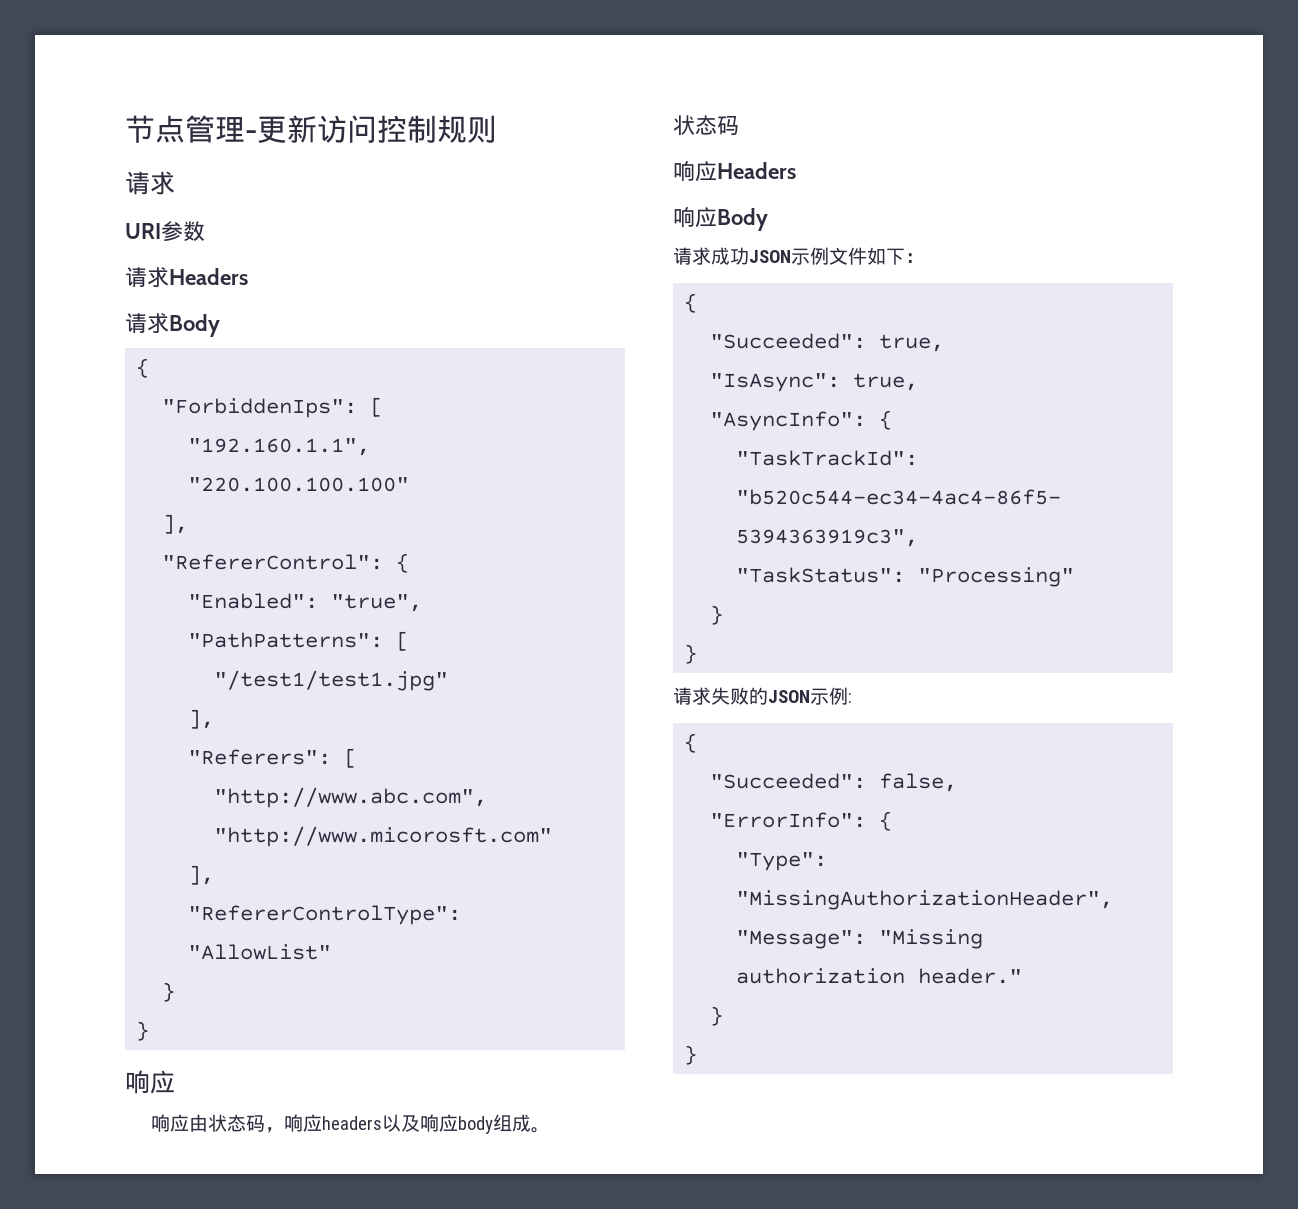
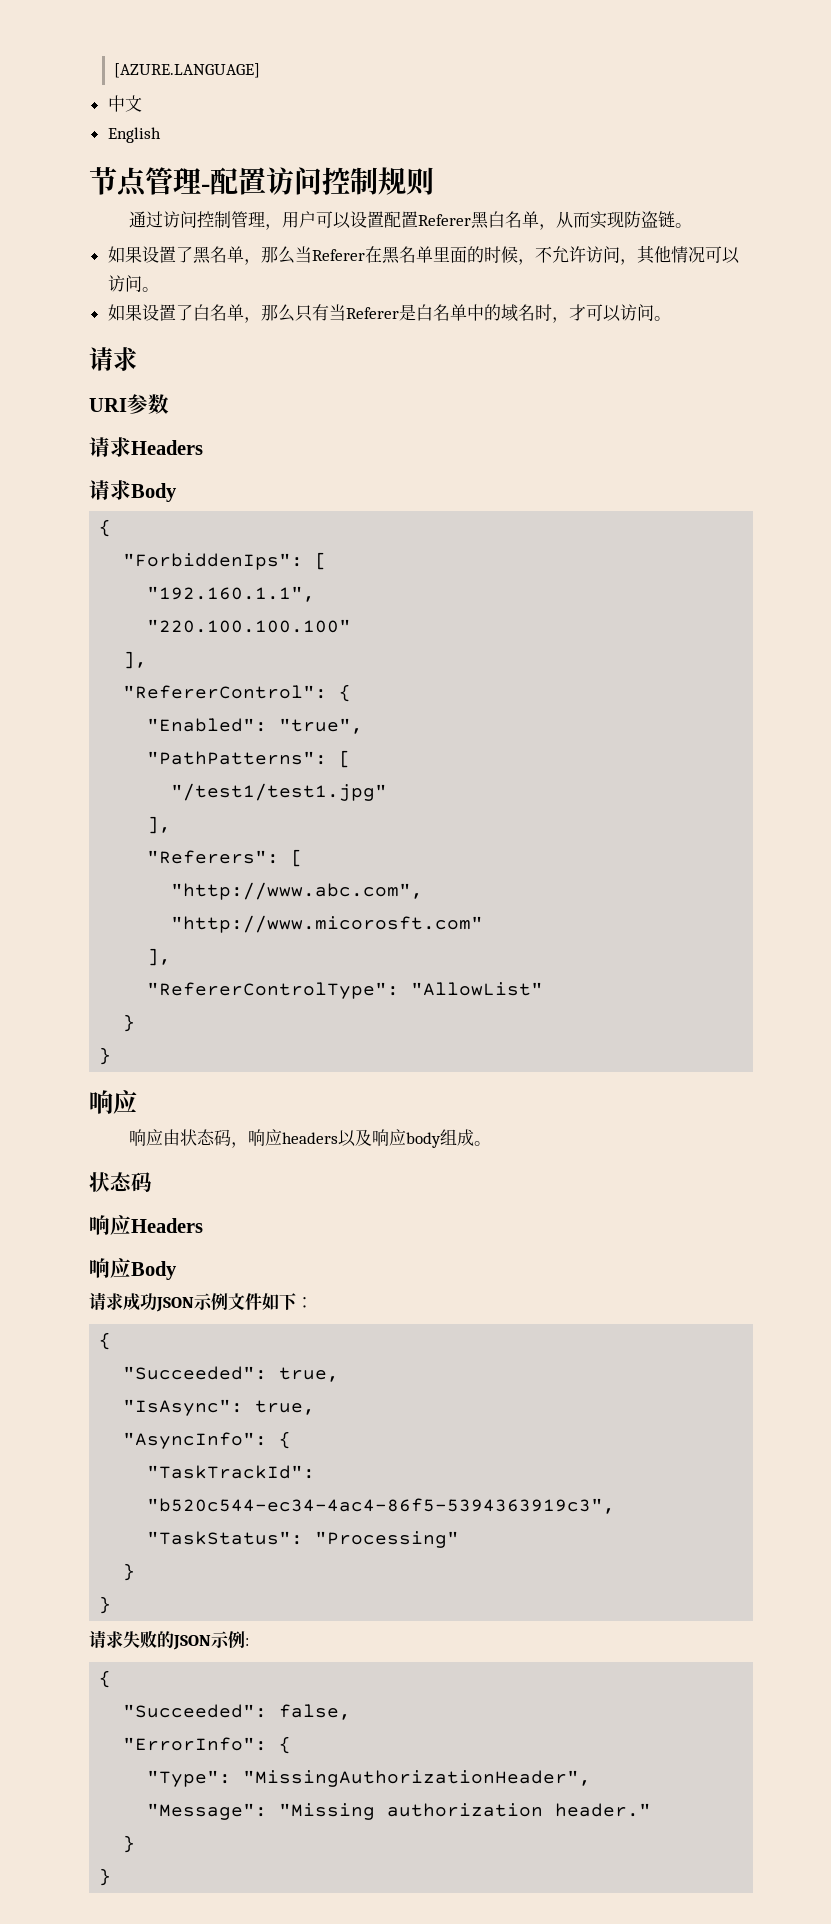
(125, 129) none -> [114,63,261,78] [107,95,142,112] [107,127,161,143] [AZURE.LANGUAGE] // 中文 // English //
[257,115,317,143] 更新 -> [210,167,266,195] 配置
(497, 129) none -> [128,211,692,230] [107,245,740,265] [107,275,159,292] [107,304,671,323] // 通过访问控制管理，用户可以设置配置Referer黑白名单，从而实现防盗链。 // 如果设置了黑名单，那么当Referer在黑名单里面的时候，不允许访问，其他情况可以访问。 // 如果设置了白名单，那么只有当Referer是白名单中的域名时，才可以访问。

